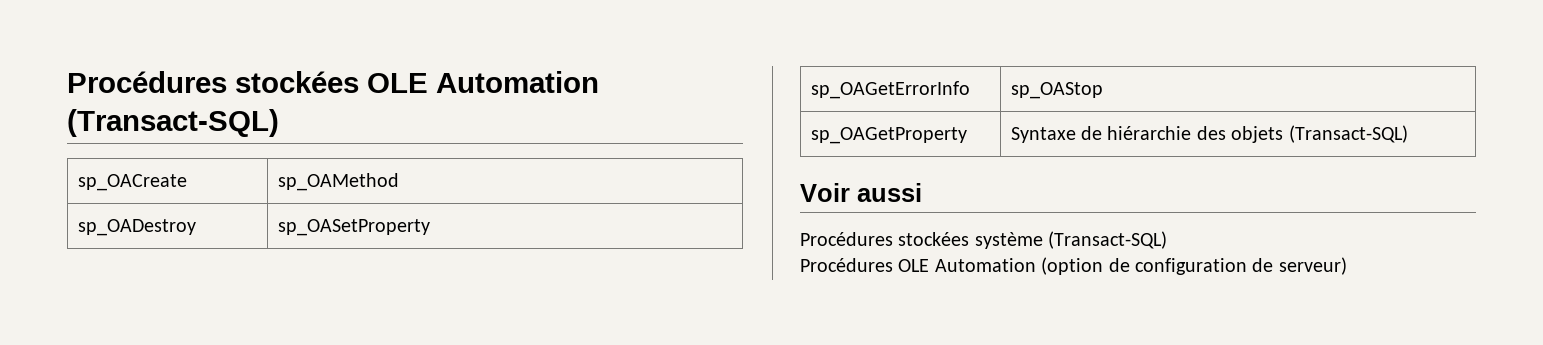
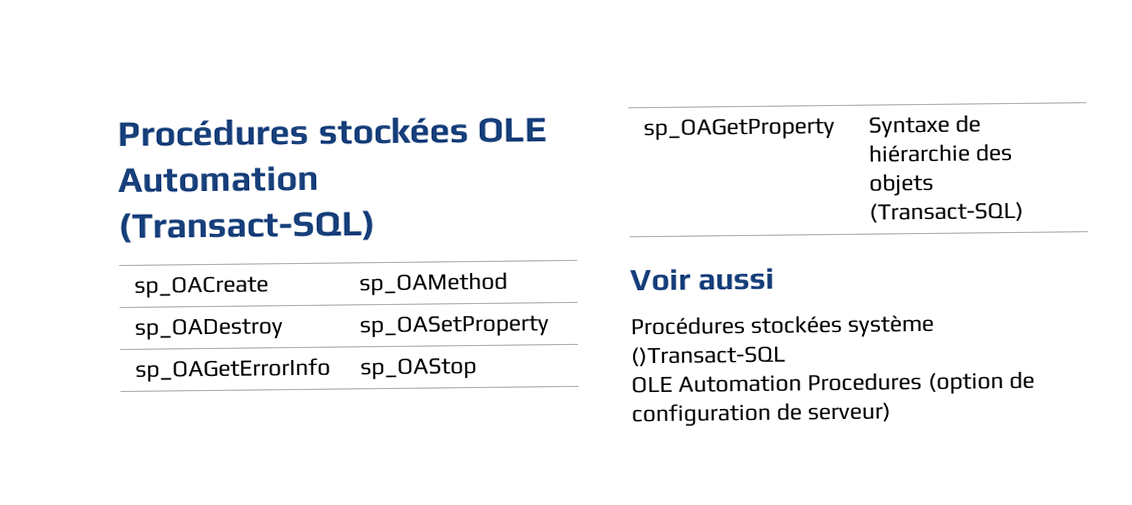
[1048,231,1168,249] [800,258,1036,272] (Transact-SQL) // Procédures OLE Automation -> [631,345,786,367] [631,372,923,394] ()Transact-SQL // OLE Automation Procedures

